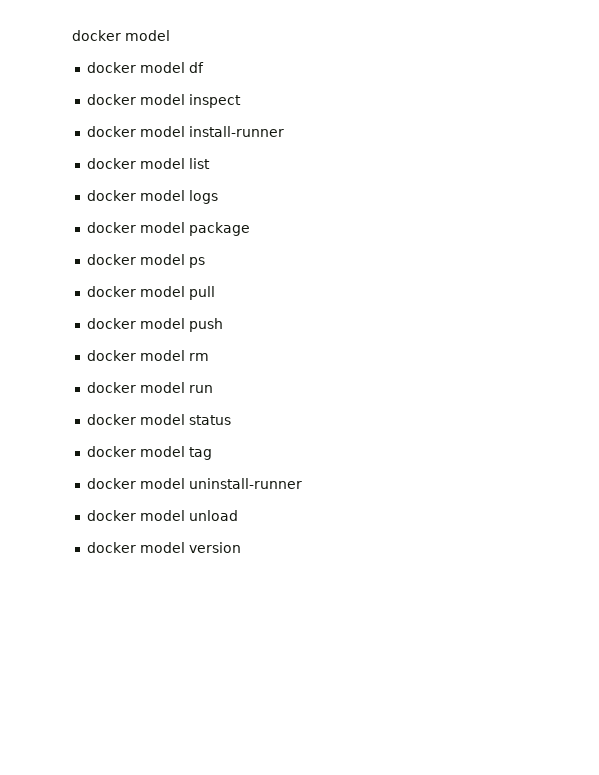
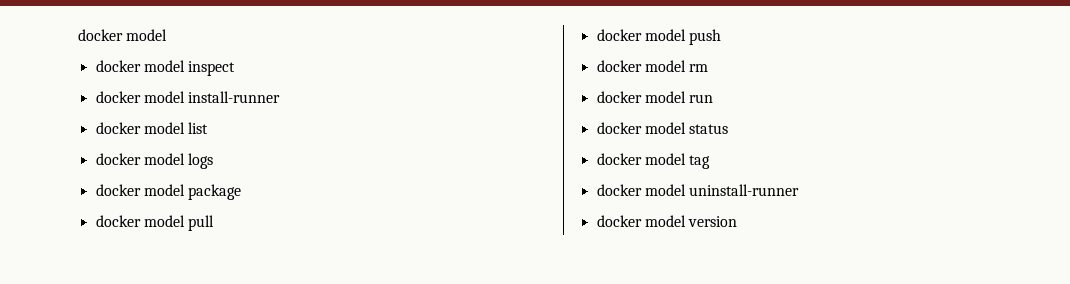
[72,30,170,41] [86,62,204,73] docker model // docker model df -> [78,29,168,41] docker model
[86,254,205,268] // docker model ps -> (242, 192) none
[86,510,238,521] // docker model unload -> (800, 190) none

